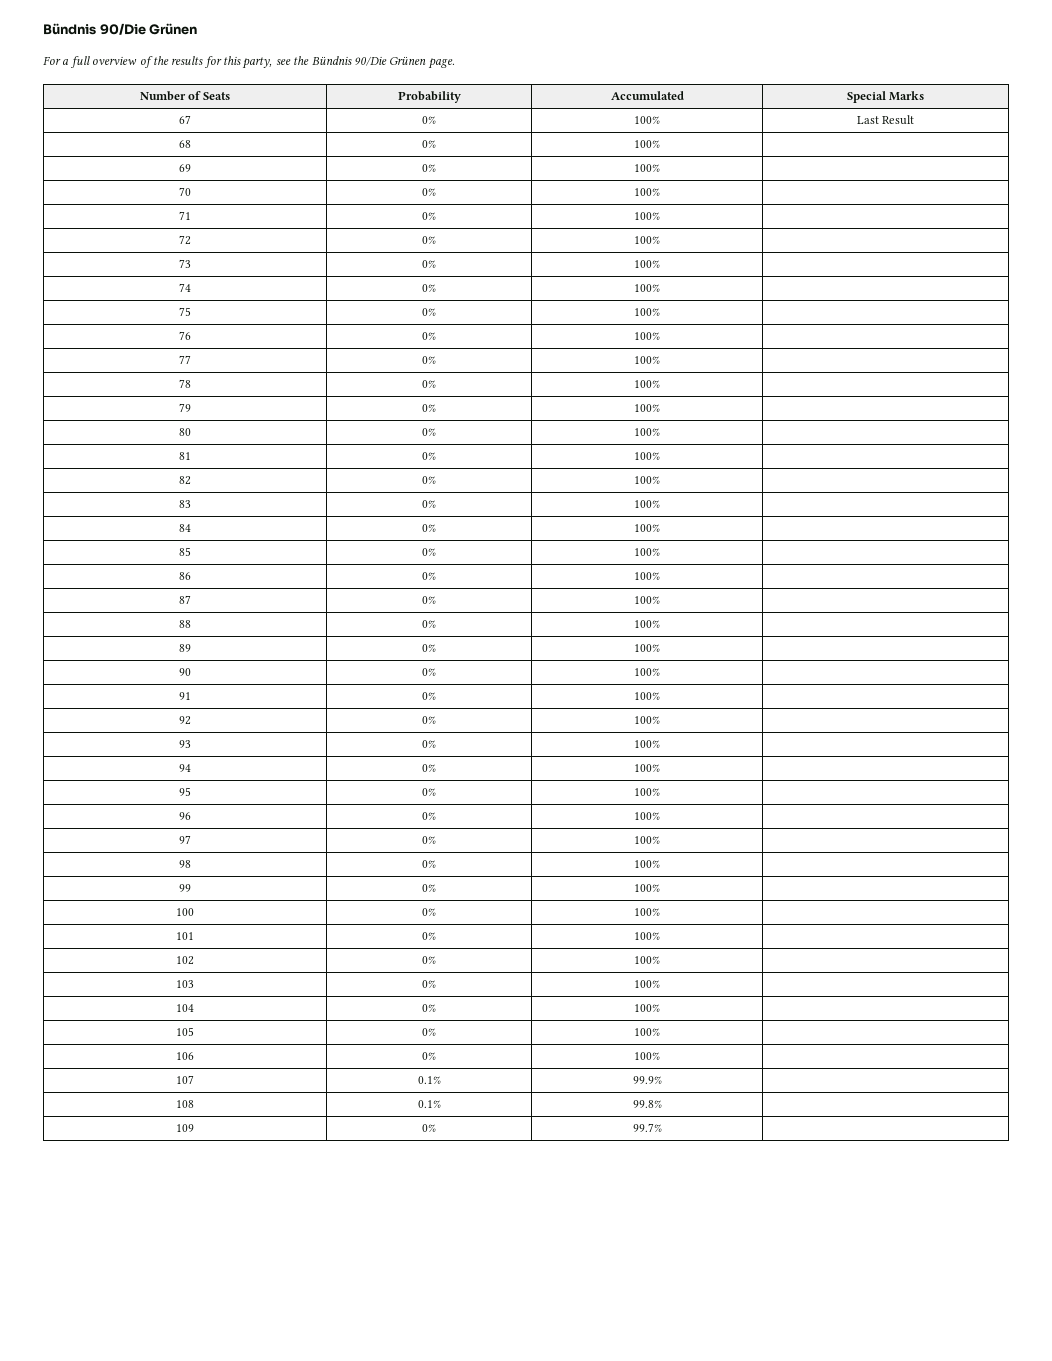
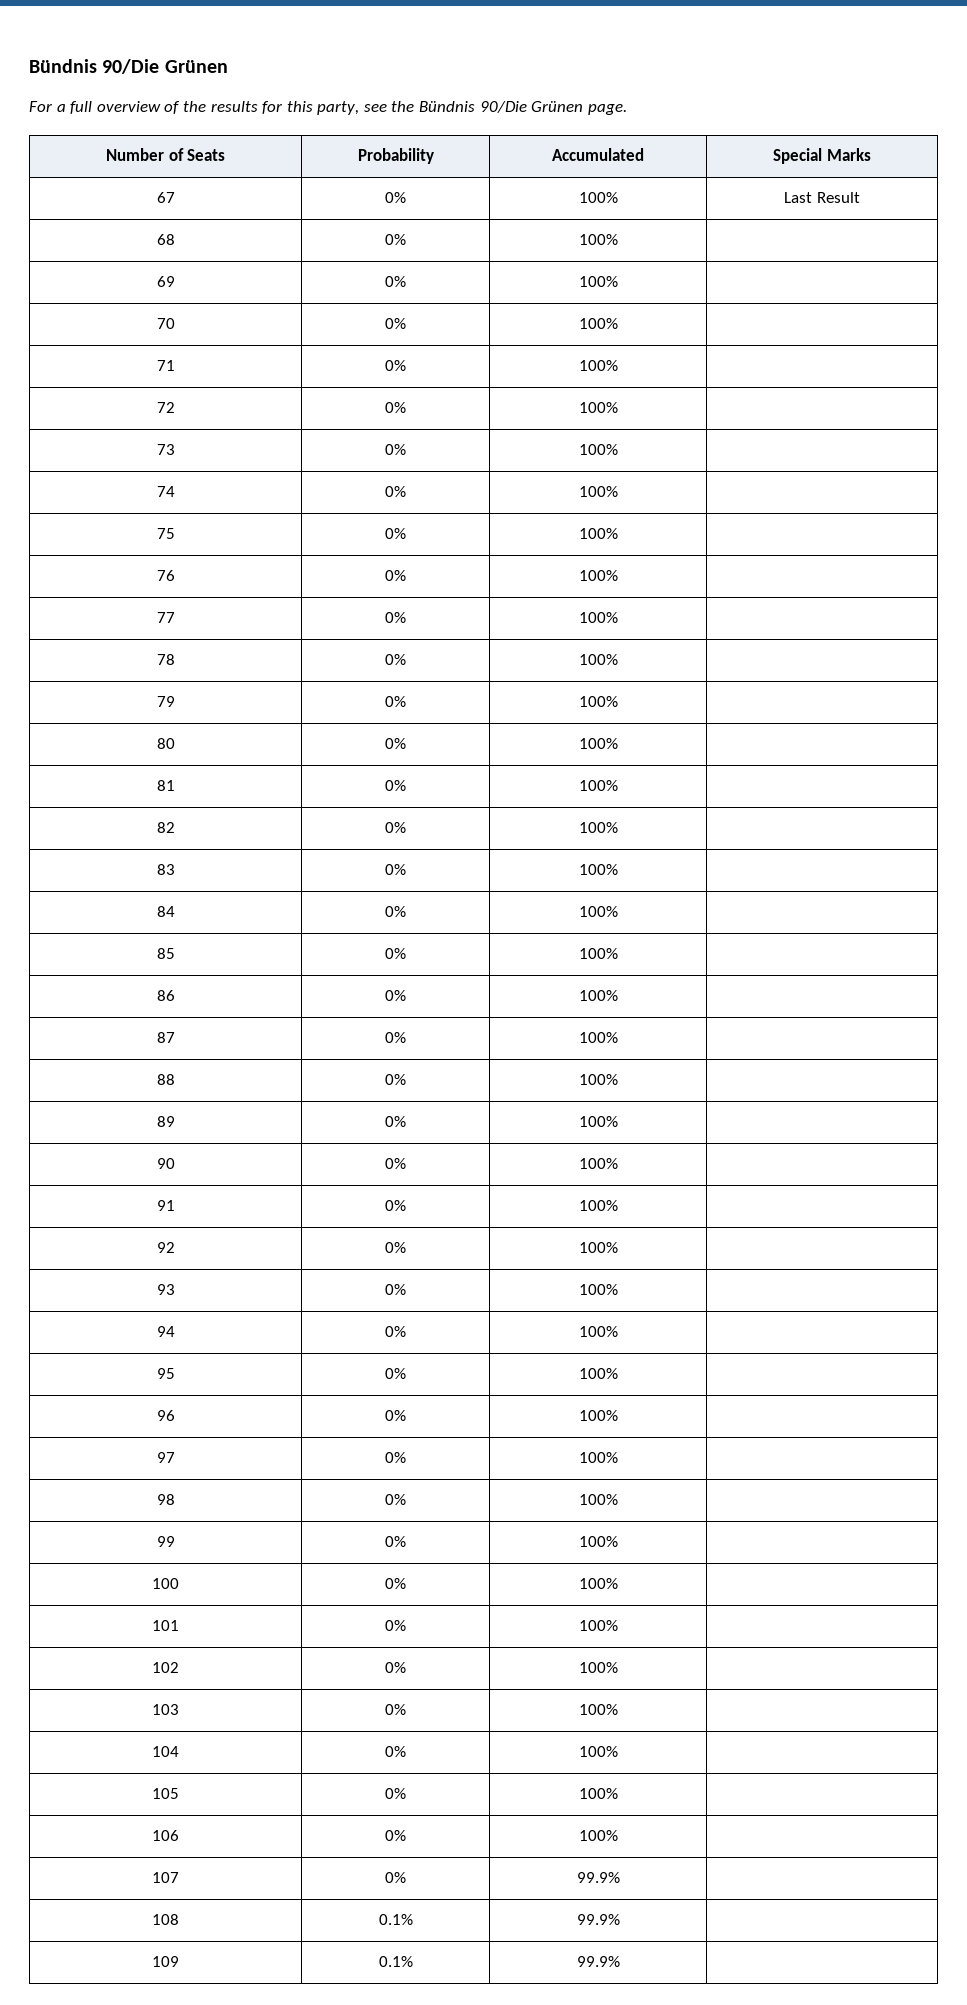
[417,1076,441,1084] 0.1% -> [385,1872,406,1883] 0%
[632,1100,662,1108] 99.8% -> [576,1914,620,1925] 99.9%
[422,1124,436,1132] [632,1123,662,1132] 0% | 99.7% -> [378,1956,413,1967] [576,1956,620,1967] 0.1% | 99.9%

